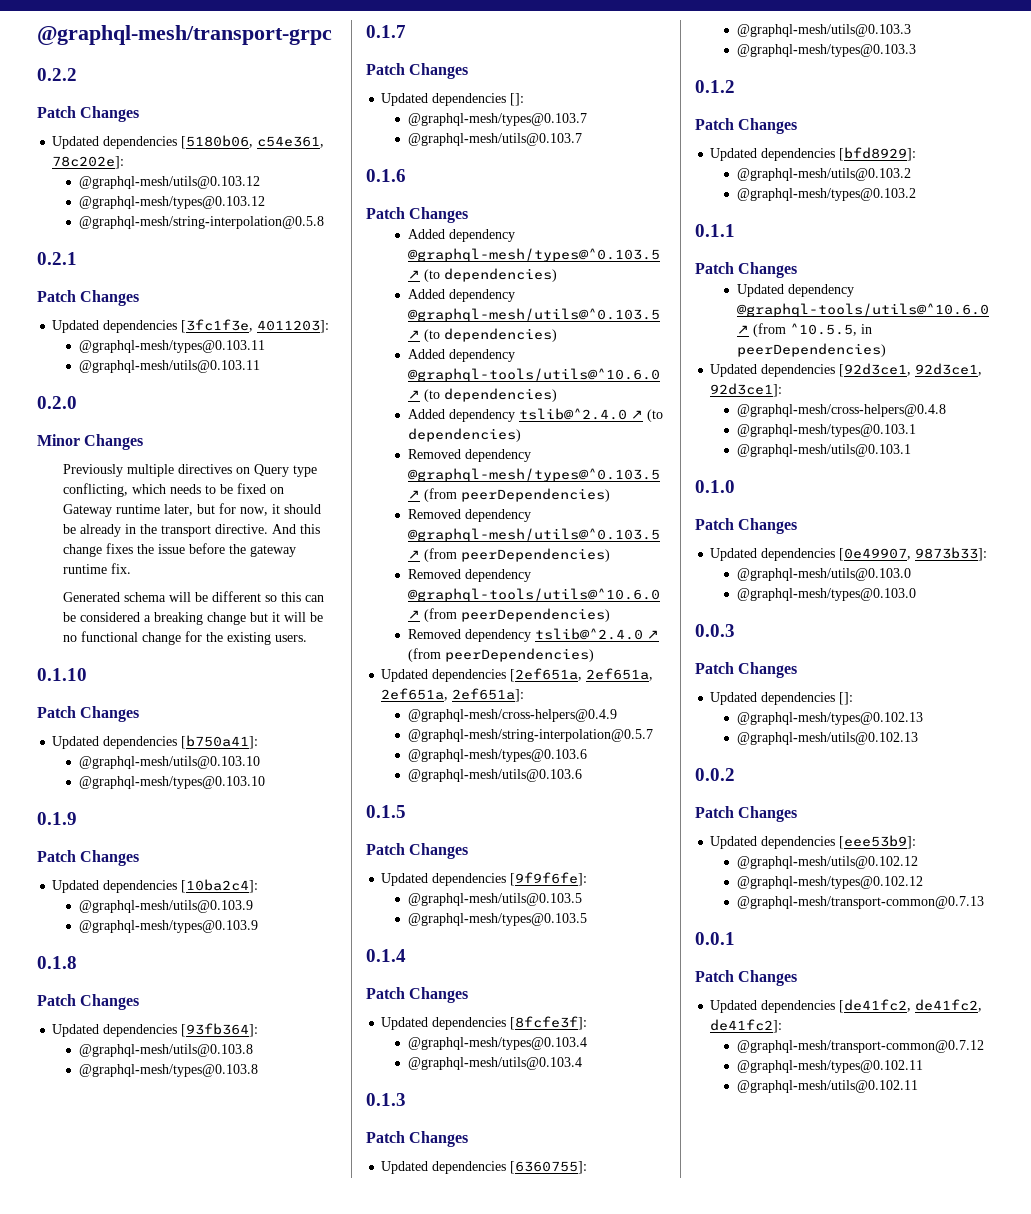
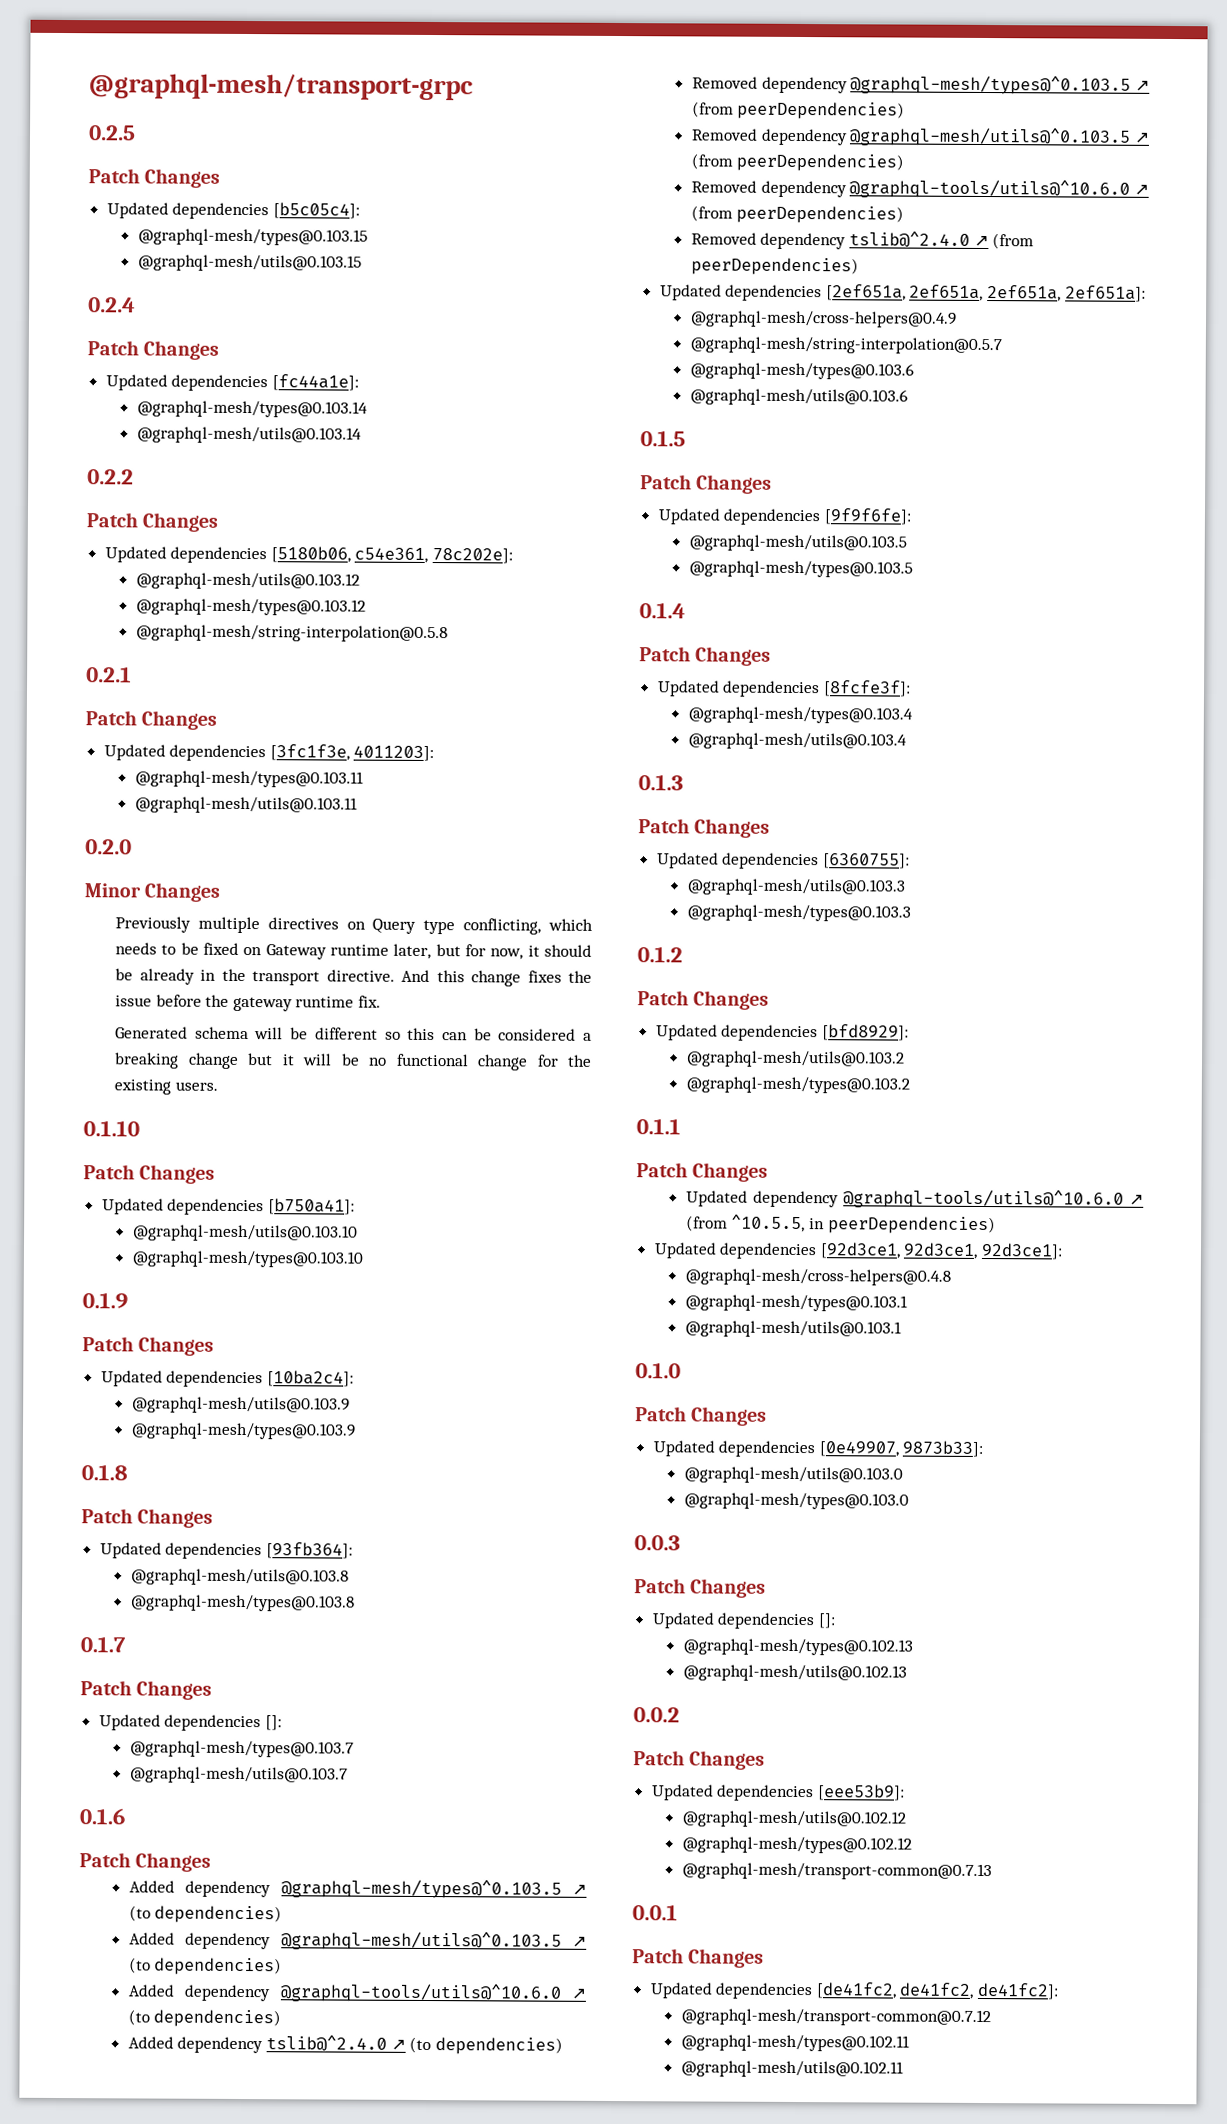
(332, 35) none -> [88,125,136,141] [88,168,221,188] [106,202,360,220] [137,228,368,246] [137,254,362,272] [88,297,136,313] [87,340,220,360] [105,374,359,392] [136,400,368,418] [136,426,362,444] // 0.2.5 // Patch Changes // Updated dependencies [b5c05c4]: // @graphql-mesh/types@0.103.15 // @graphql-mesh/utils@0.103.15 // 0.2.4 // Patch Changes // Updated dependencies [fc44a1e]: // @graphql-mesh/types@0.103.14 // @graphql-mesh/utils@0.103.14

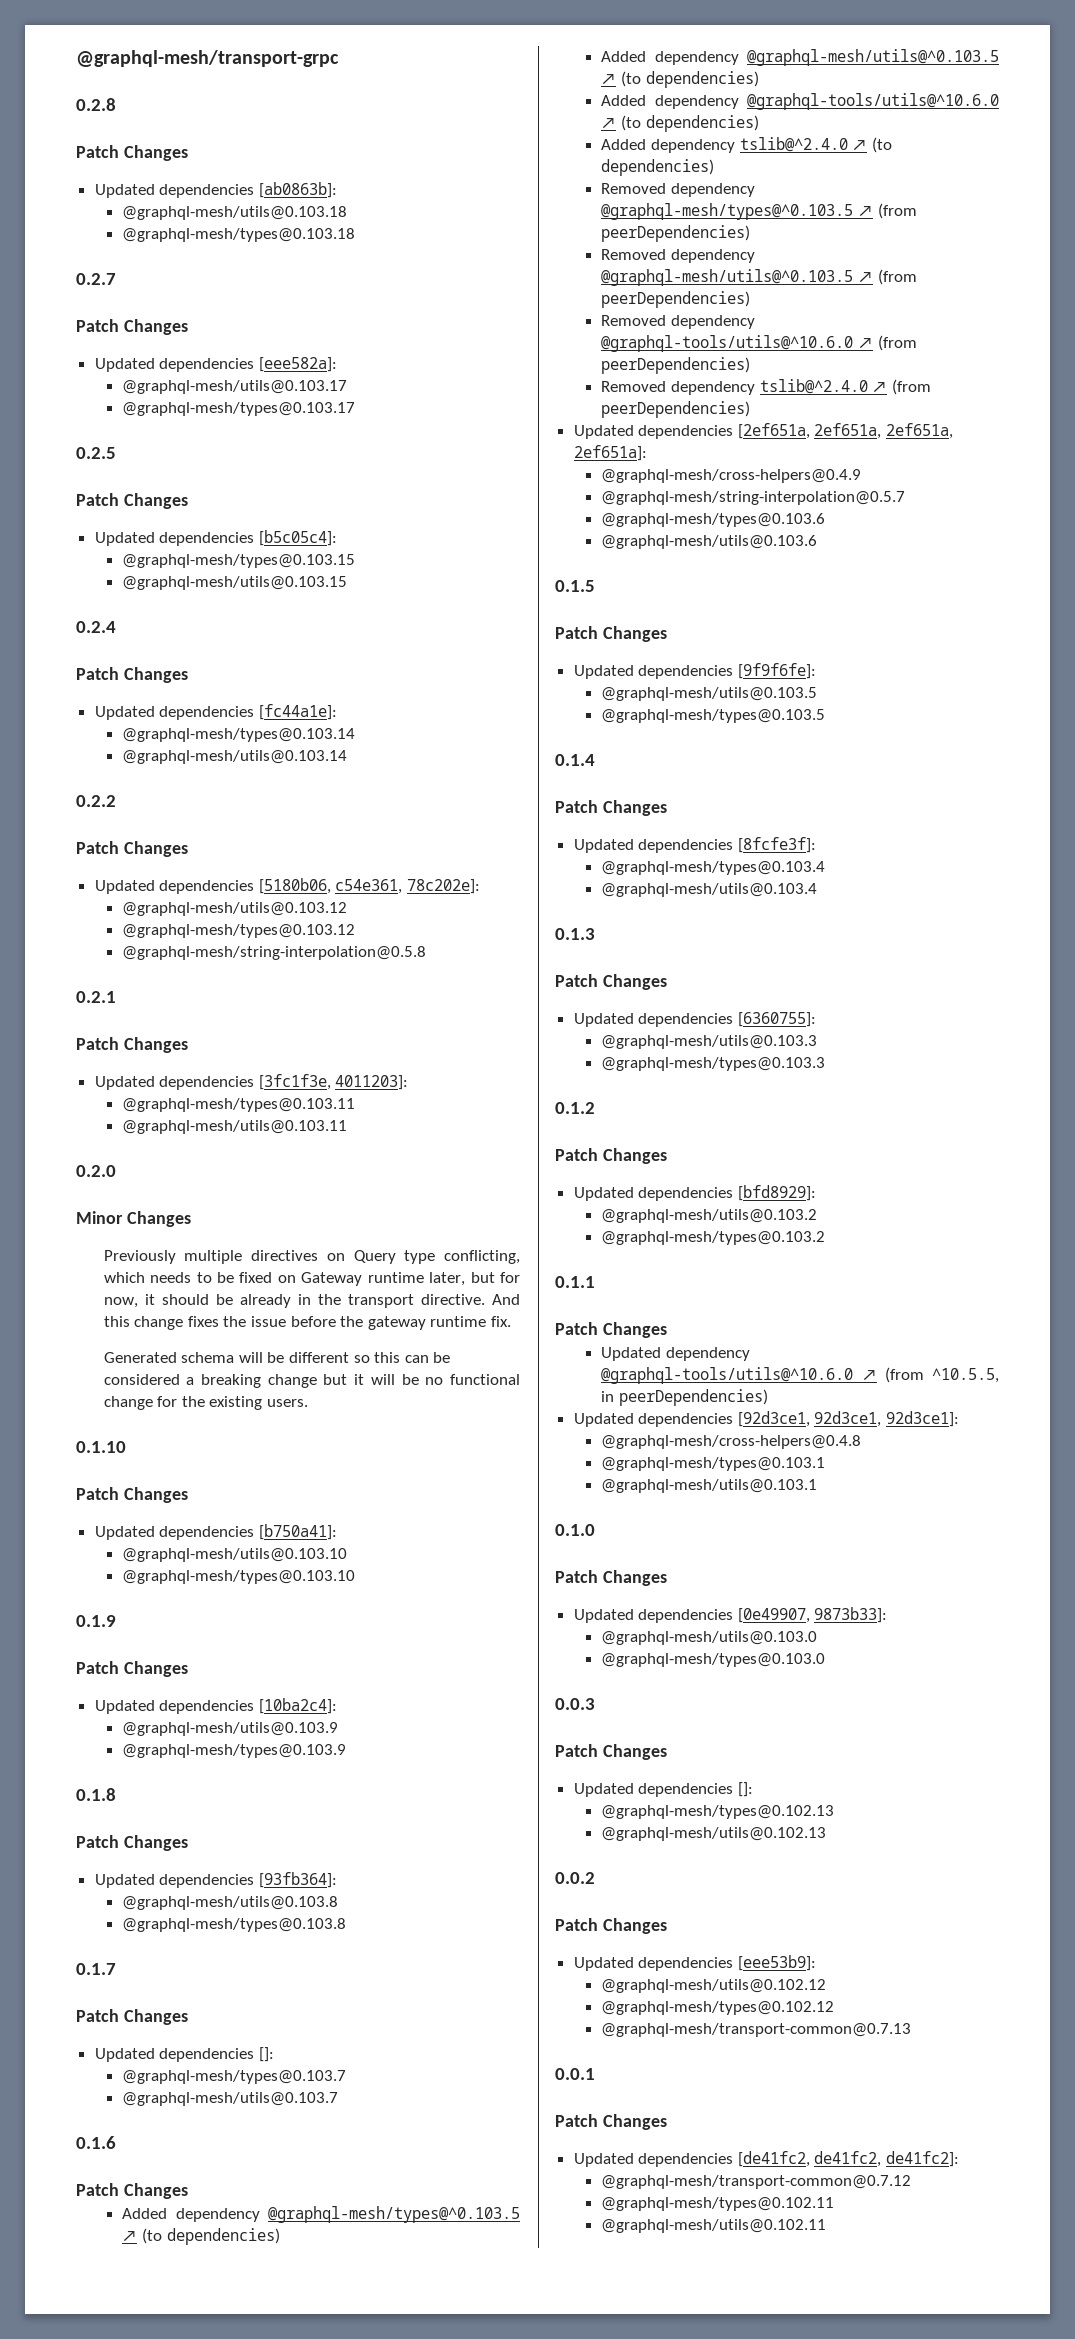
(474, 87) none -> [76,98,116,111] [76,145,188,161] [94,182,337,198] [122,206,348,220] [122,228,356,242] [76,273,116,285] [76,319,188,335] [94,357,337,372] [122,380,348,394] [122,402,356,416] // 0.2.8 // Patch Changes // Updated dependencies [ab0863b]: // @graphql-mesh/utils@0.103.18 // @graphql-mesh/types@0.103.18 // 0.2.7 // Patch Changes // Updated dependencies [eee582a]: // @graphql-mesh/utils@0.103.17 // @graphql-mesh/types@0.103.17

